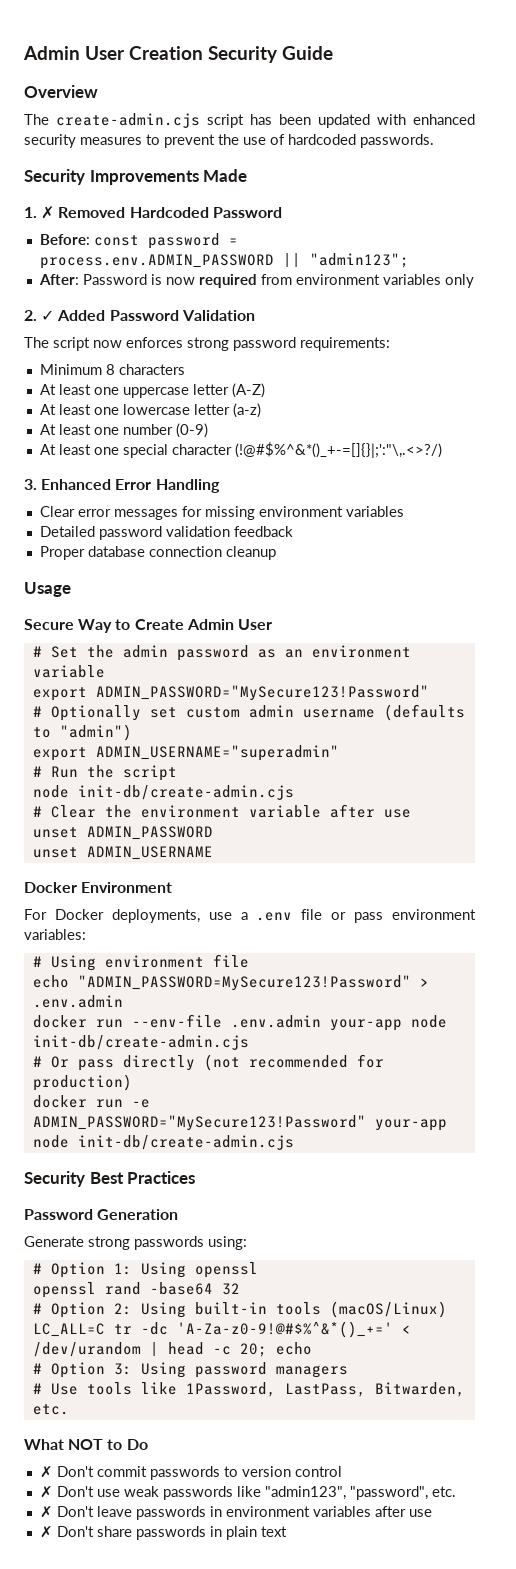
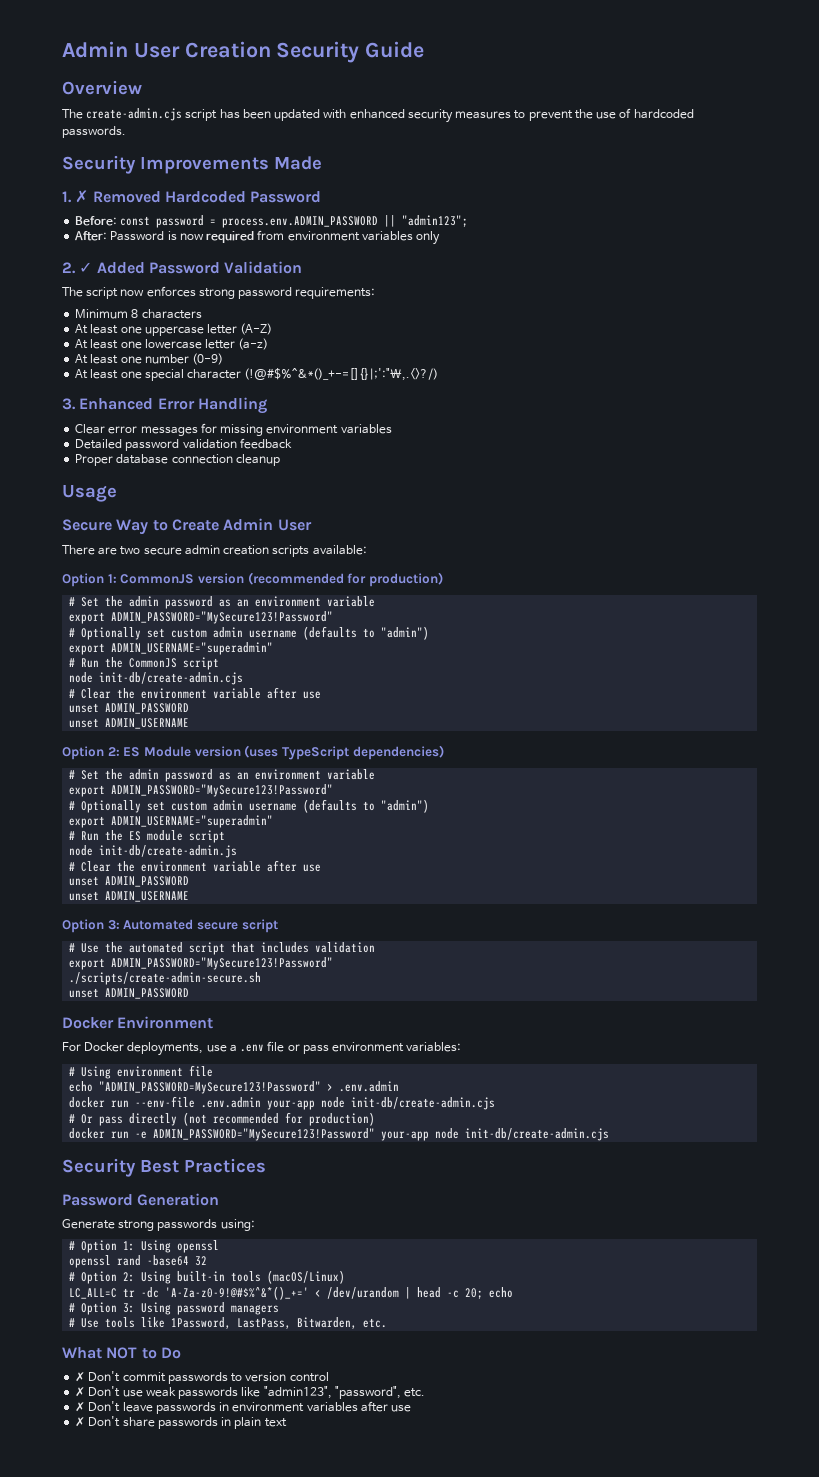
(272, 624) none -> [62,545,367,557] [62,572,443,587] // There are two secure admin creation scripts available: // Option 1: CommonJS version (recommended for production)
(114, 771) none -> [129,658,178,668] CommonJS
(213, 853) none -> [62,745,444,760] [69,769,376,782] [69,784,334,797] [69,799,430,813] [69,815,274,828] [69,830,226,843] [69,845,238,858] [69,860,322,872] [69,876,190,887] [69,891,190,902] [62,919,278,933] [69,942,376,955] [69,957,334,970] [69,972,262,985] [69,988,190,999] // Option 2: ES Module version (uses TypeScript dependencies) // # Set the admin password as an environment variable // export ADMIN_PASSWORD="MySecure123!Password" // # Optionally set custom admin username (defaults to "admin") // export ADMIN_USERNAME="superadmin" // # Run the ES module script // node init-db/create-admin.js // # Clear the environment variable after use // unset ADMIN_PASSWORD // unset ADMIN_USERNAME // Option 3: Automated secure script // # Use the automated script that includes validation // export ADMIN_PASSWORD="MySecure123!Password" // ./scripts/create-admin-secure.sh // unset ADMIN_PASSWORD

